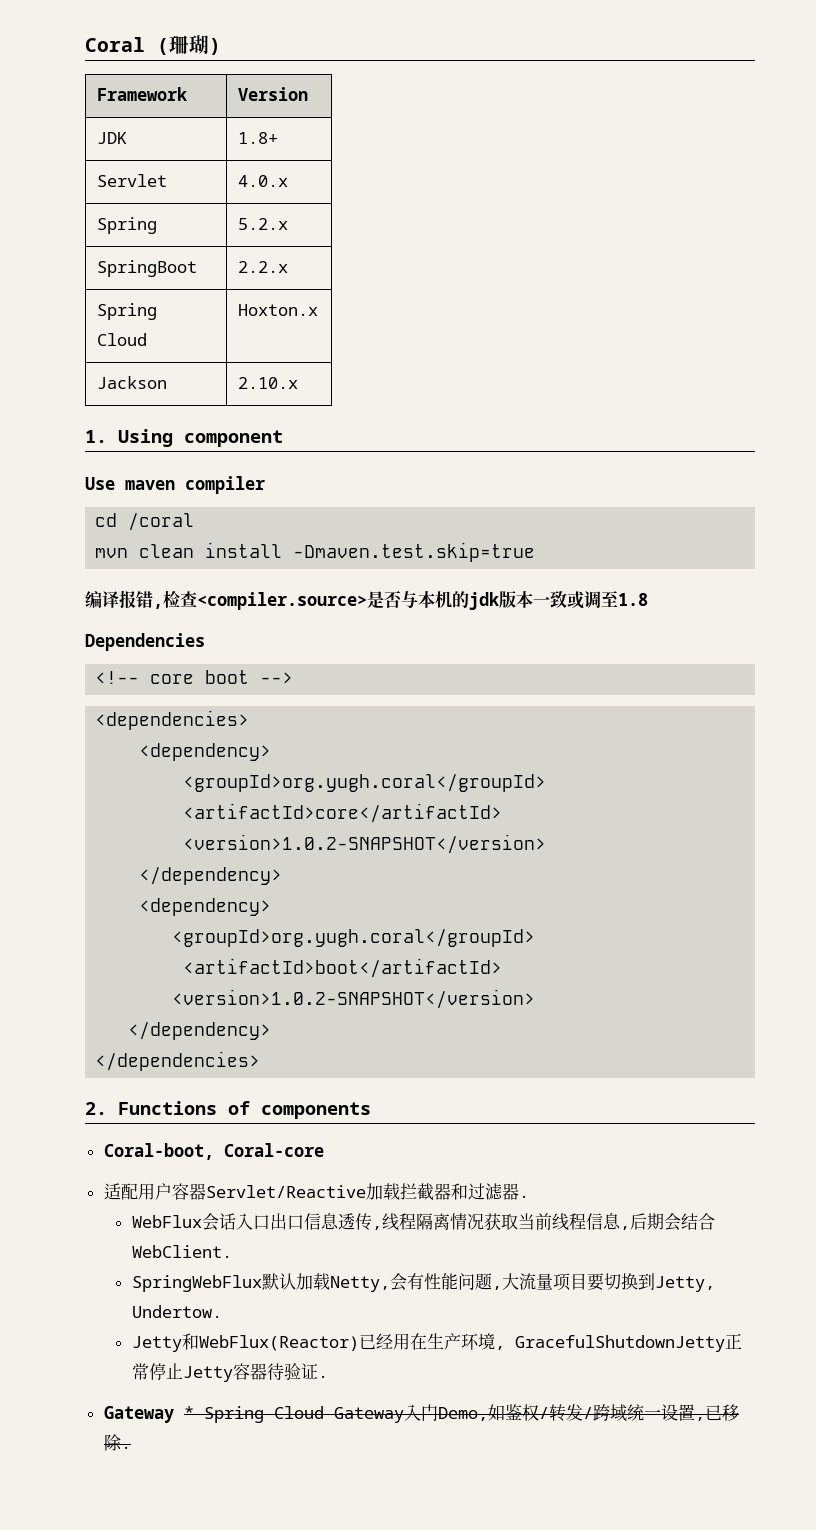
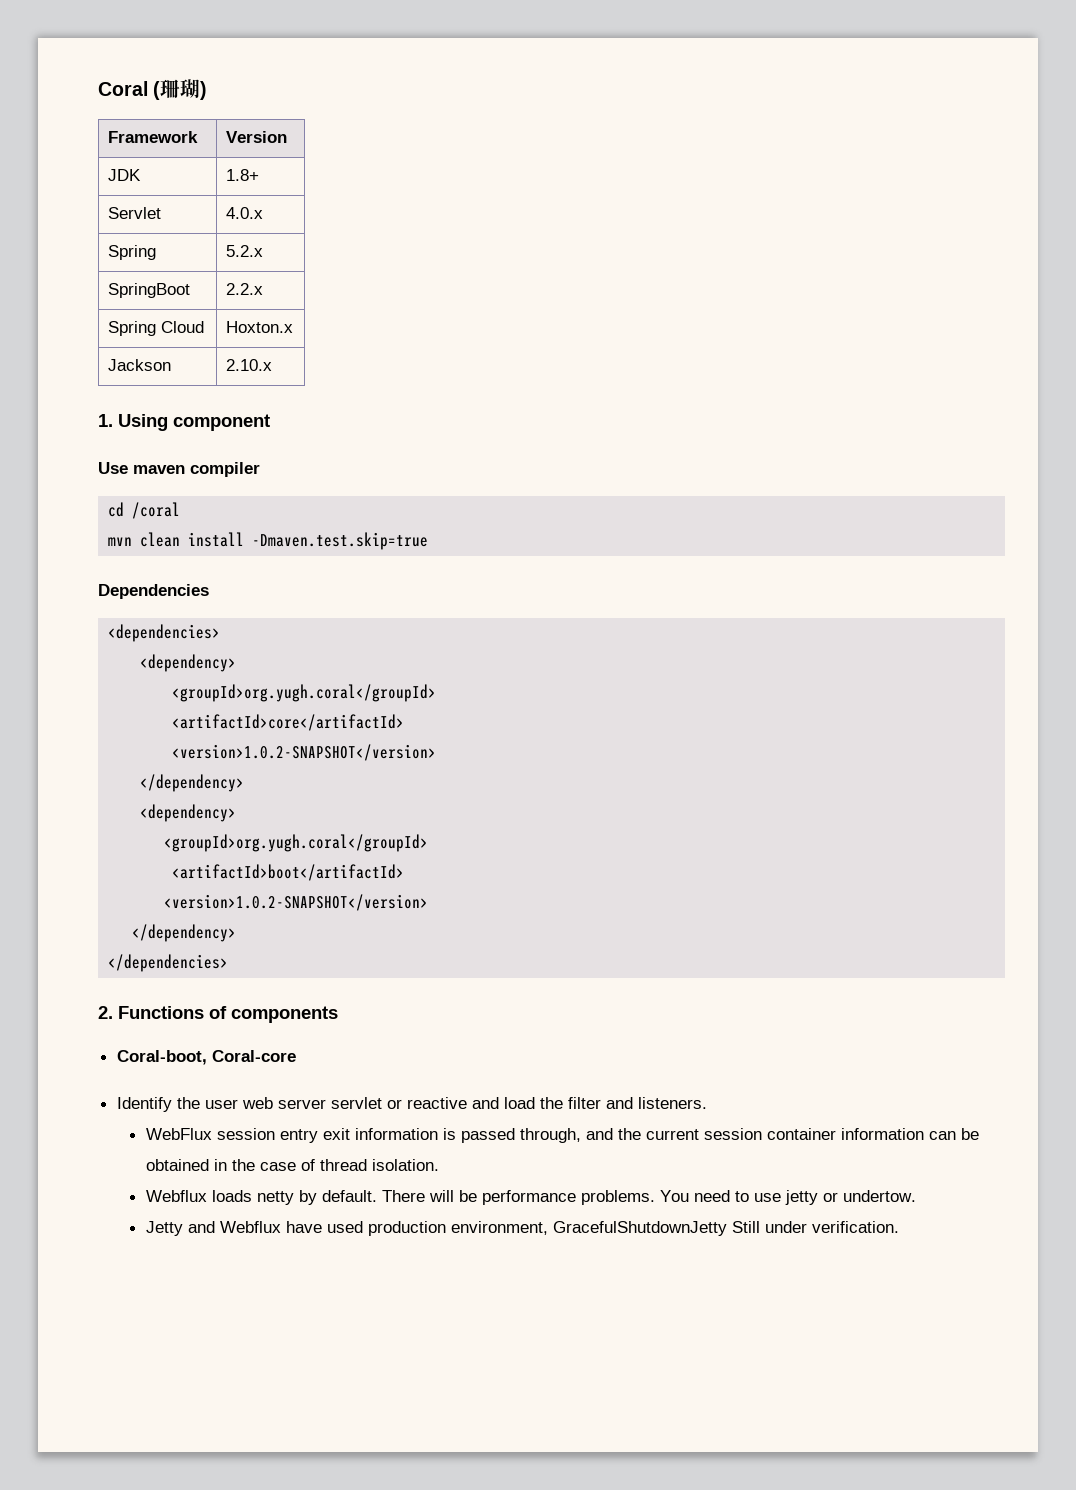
[85,590,648,610] [85,633,205,651] [95,670,294,684] 编译报错,检查<compiler.source>是否与本机的jdk版本一致或调至1.8 // Dependencies // <!-- core boot --> -> [98,584,209,599] Dependencies
[103,1183,529,1201] [131,1213,715,1231] [131,1245,232,1258] [131,1273,715,1292] [131,1305,222,1318] [131,1333,742,1352] [131,1363,328,1382] [103,1404,739,1423] [103,1434,131,1451] 适配用户容器Servlet/Reactive加载拦截器和过滤器. // WebFlux会话入口出口信息透传,线程隔离情况获取当前线程信息,后期会结合WebClient. // SpringWebFlux默认加载Netty,会有性能问题,大流量项目要切换到Jetty, Undertow. // Jetty和WebFlux(Reactor)已经用在生产环境, GracefulShutdownJetty正常停止Jetty容器待验证. // Gateway * Spring Cloud Gateway入门Demo,如鉴权/转发/跨域统一设置,已移除. -> [116,1097,707,1112] [145,1128,979,1143] [145,1159,439,1171] [145,1190,916,1205] [145,1221,899,1236] Identify the user web server servlet or reactive and load the filter and listeners. // WebFlux session entry exit information is passed through, and the current session container information can be obtained in the case of thread isolation. // Webflux loads netty by default. There will be performance problems. You need to use jetty or undertow. // Jetty and Webflux have used production environment, GracefulShutdownJetty Still under verification.

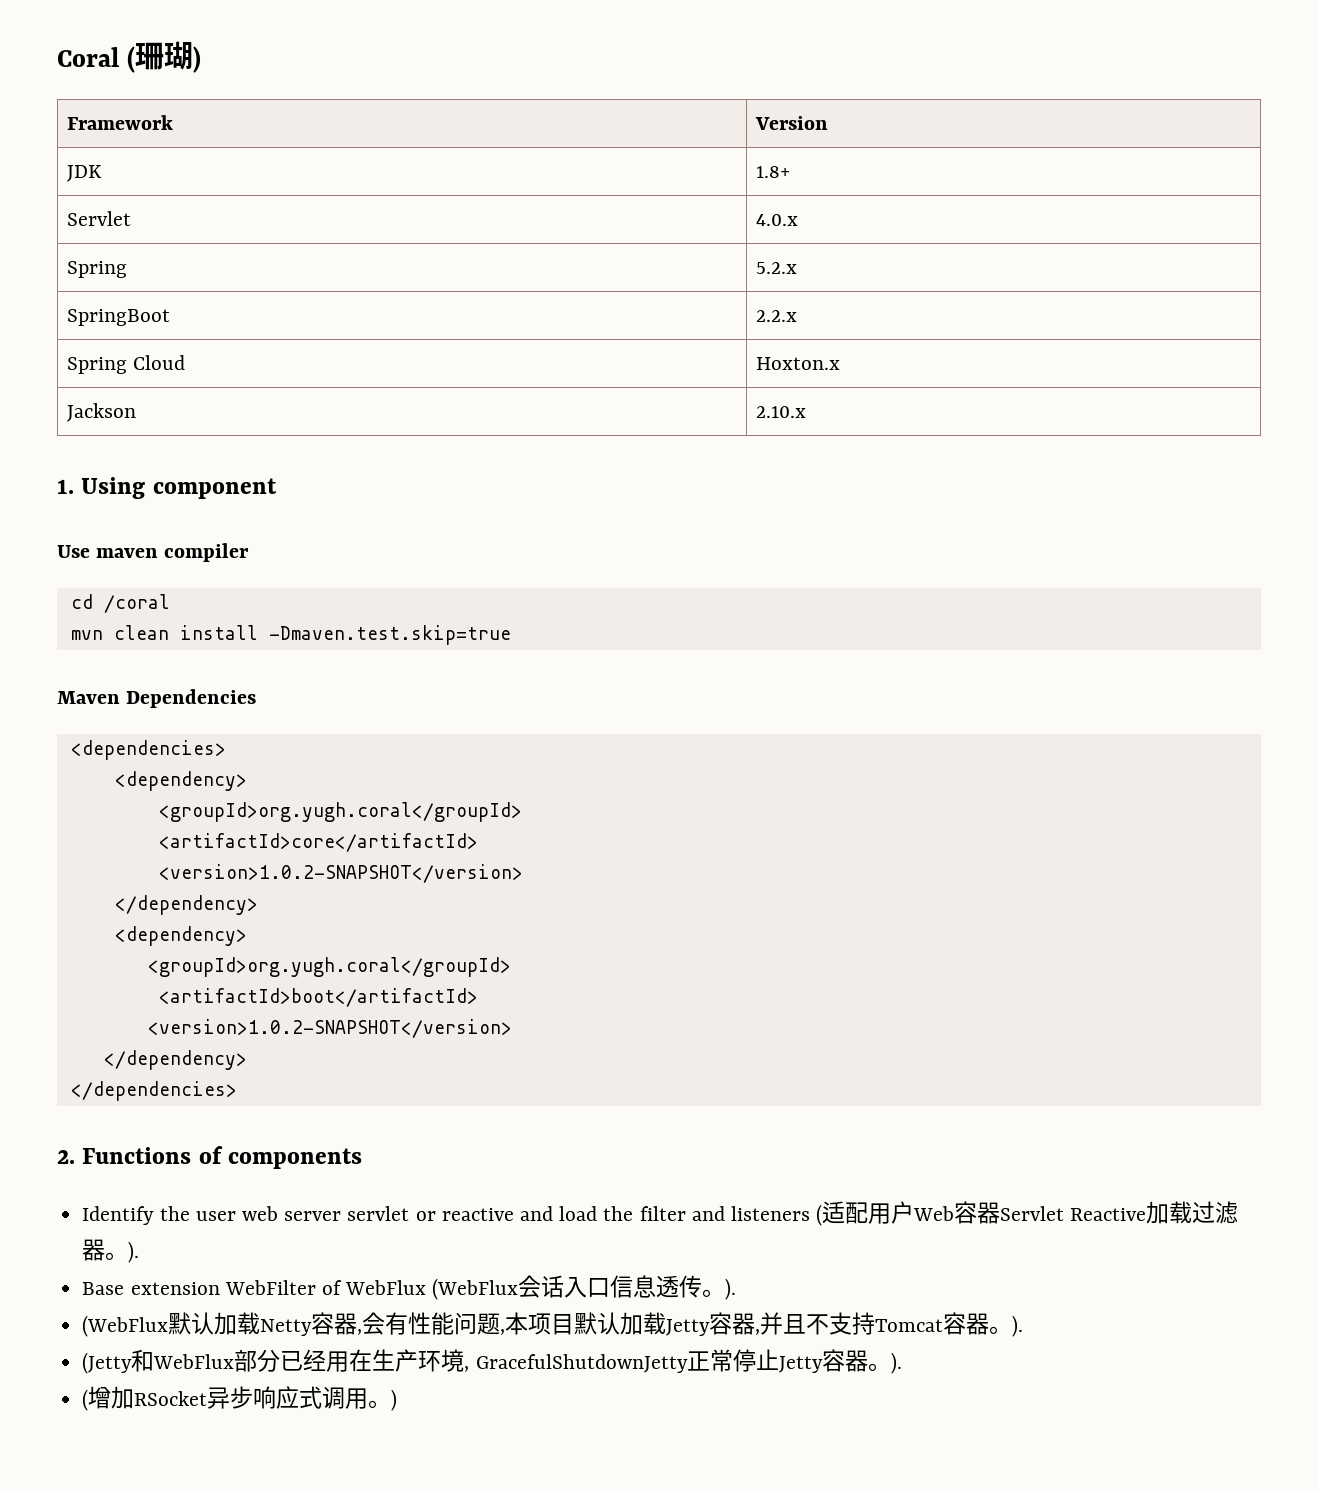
(429, 541) none -> [57,691,120,704] Maven
[116,1050,296,1065] // Coral-boot, Coral-core -> (362, 1158) none
[637,1097,707,1109] [145,1128,979,1143] [145,1159,439,1171] [145,1190,916,1205] [145,1221,899,1236] listeners. // WebFlux session entry exit information is passed through, and the current session container information can be obtained in the case of thread isolation. // Webflux loads netty by default. There will be performance problems. You need to use jetty or undertow. // Jetty and Webflux have used production environment, GracefulShutdownJetty Still under verification. -> [731,1201,1239,1226] [82,1239,140,1263] [82,1275,737,1300] [82,1312,1024,1337] [82,1349,902,1374] [82,1386,398,1411] listeners (适配用户Web容器Servlet Reactive加载过滤器。). // Base extension WebFilter of WebFlux (WebFlux会话入口信息透传。). // (WebFlux默认加载Netty容器,会有性能问题,本项目默认加载Jetty容器,并且不支持Tomcat容器。). // (Jetty和WebFlux部分已经用在生产环境, GracefulShutdownJetty正常停止Jetty容器。). // (增加RSocket异步响应式调用。)

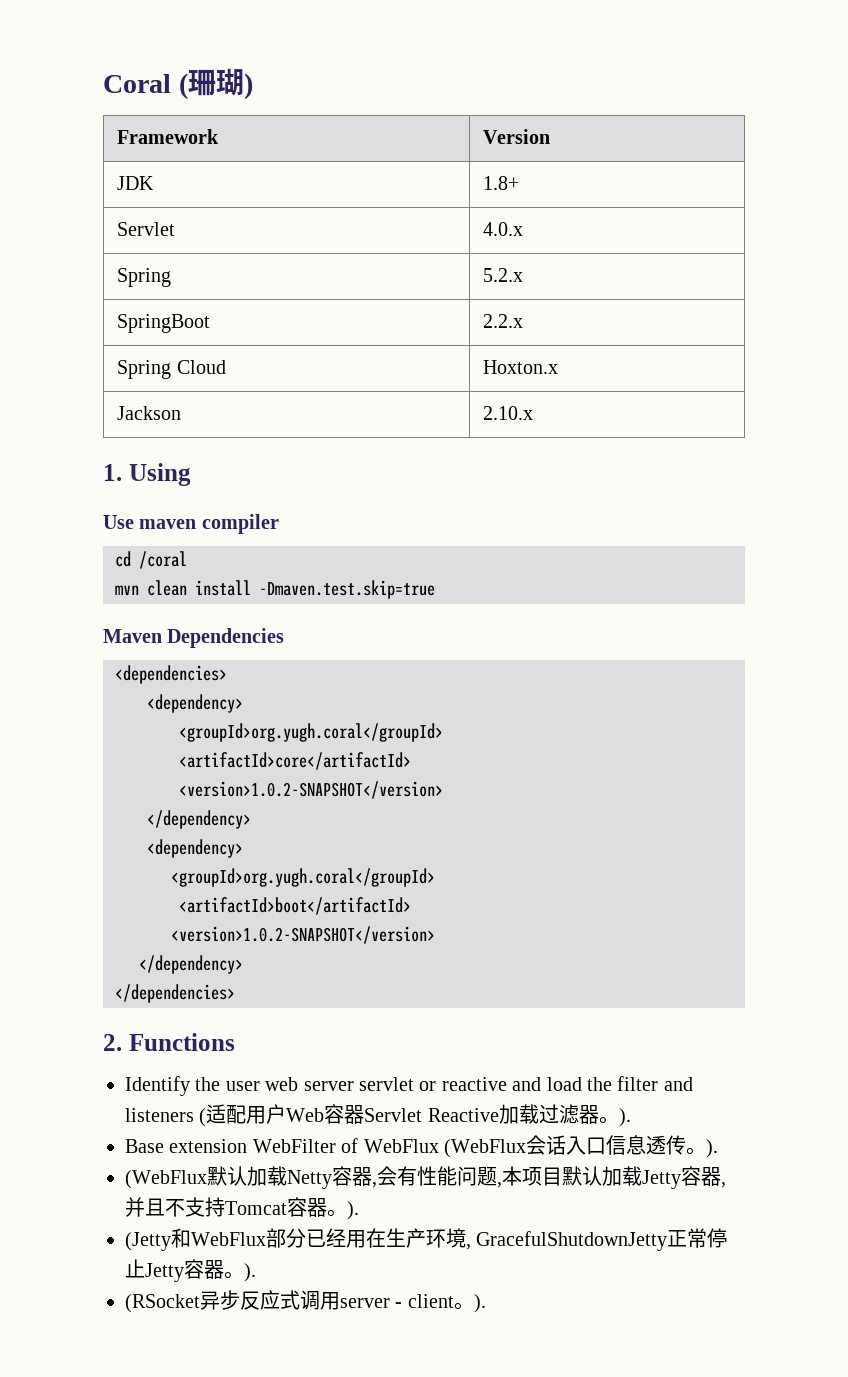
[152,478,277,499] component -> (191, 474) none
[198,1146,362,1169] of components -> (235, 1042) none
[82,1386,398,1411] (增加RSocket异步响应式调用。) -> [125,1290,486,1313] (RSocket异步反应式调用server - client。).

